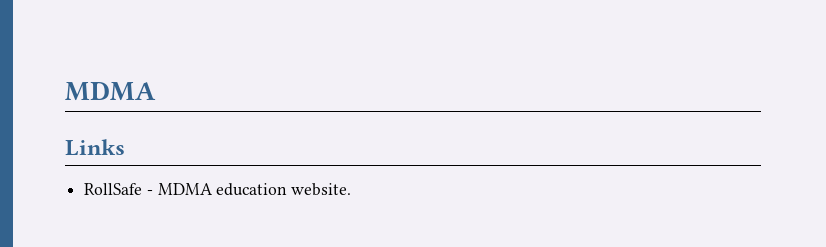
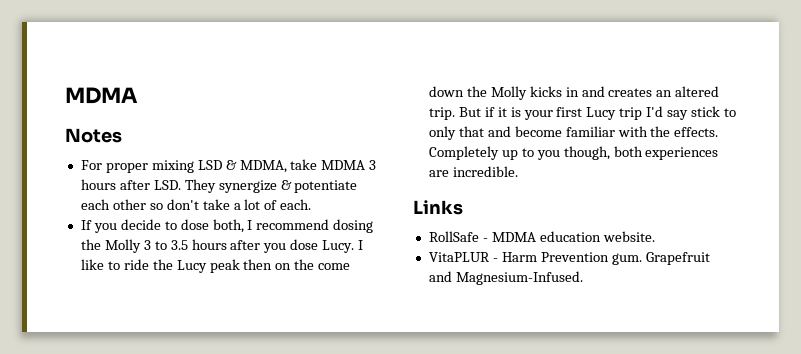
[65,81,156,101] MDMA -> [65,87,138,104] [65,128,122,143] [80,159,377,173] [80,179,358,193] [80,199,312,210] [80,219,374,233] [80,239,364,253] [80,259,351,273] [428,86,720,100] [428,106,736,120] [428,126,719,140] [428,146,719,160] [428,166,518,177] MDMA // Notes // For proper mixing LSD & MDMA, take MDMA 3 hours after LSD. They synergize & potentiate each other so don't take a lot of each. // If you decide to dose both, I recommend dosing the Molly 3 to 3.5 hours after you dose Lucy. I like to ride the Lucy peak then on the come down the Molly kicks in and creates an altered trip. But if it is your first Lucy trip I'd say stick to only that and become familiar with the effects. Completely up to you though, both experiences are incredible.
(352, 189) none -> [428,252,710,265] [428,271,583,285] // VitaPLUR - Harm Prevention gum. Grapefruit and Magnesium-Infused.

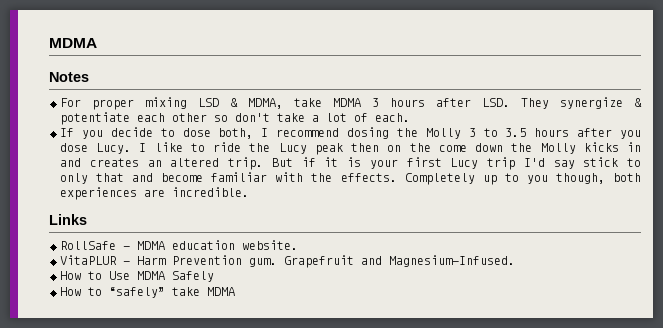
(583, 278) none -> [60,271,214,282] [60,287,235,298] // How to Use MDMA Safely // How to “safely” take MDMA

